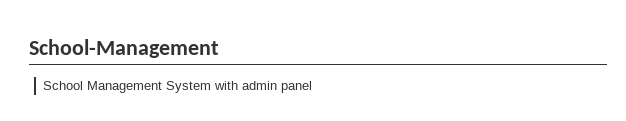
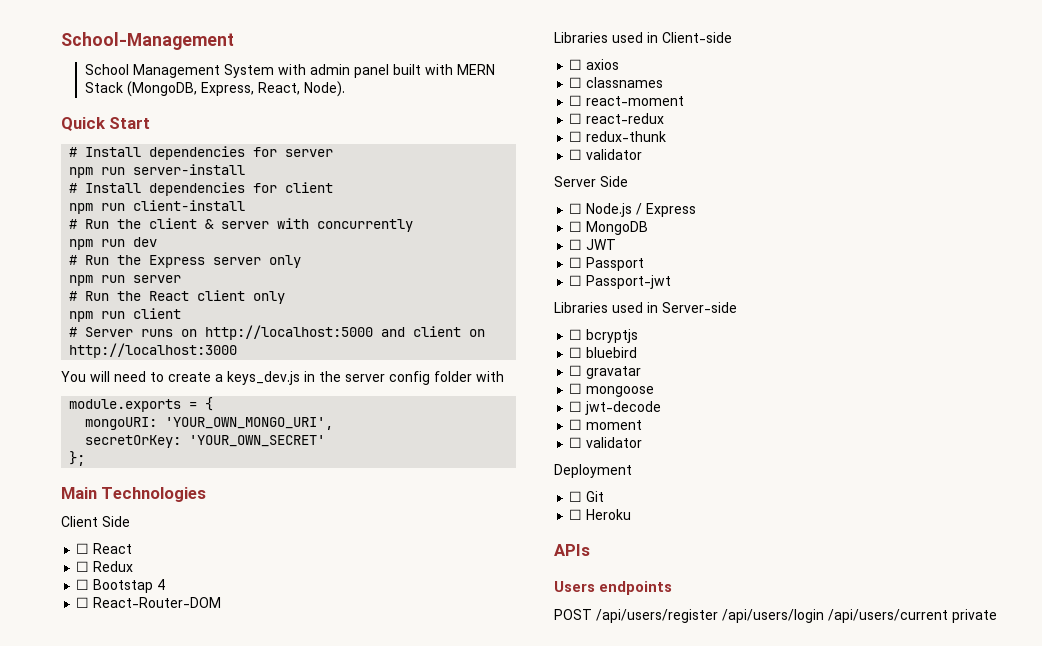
(313, 87) none -> [393,64,496,75] [85,81,346,97] [61,117,151,131] [69,146,334,160] [69,164,246,178] [69,182,334,196] [69,200,246,214] [69,218,414,232] [69,237,158,250] [69,255,302,268] [69,275,182,286] [69,290,286,304] [69,308,182,322] [69,325,486,340] [69,343,238,358] [61,371,504,385] [69,397,214,412] [85,417,334,430] [85,435,326,448] [69,451,86,466] [61,487,207,502] [61,516,130,527] [76,543,133,554] [76,561,134,572] [76,579,166,593] [76,597,222,608] [554,32,732,43] [569,59,620,70] [569,77,664,88] [569,95,685,106] [569,113,665,124] [569,131,667,142] [569,149,643,160] [554,176,628,187] [569,203,697,217] [569,221,649,235] [569,239,617,250] [569,257,645,271] [569,275,672,289] [554,302,737,313] [569,329,639,343] [569,347,638,358] [569,365,642,379] [569,383,655,397] [569,401,662,415] [569,419,643,430] [569,437,643,448] [554,464,632,478] [569,491,605,502] [569,509,632,520] [554,544,590,556] [554,581,673,595] [554,609,997,623] built with MERN Stack (MongoDB, Express, React, Node). // Quick Start // # Install dependencies for server // npm run server-install // # Install dependencies for client // npm run client-install // # Run the client & server with concurrently // npm run dev // # Run the Express server only // npm run server // # Run the React client only // npm run client // # Server runs on http://localhost:5000 and client on http://localhost:3000 // You will need to create a keys_dev.js in the server config folder with // module.exports = { // mongoURI: 'YOUR_OWN_MONGO_URI', // secretOrKey: 'YOUR_OWN_SECRET' // }; // Main Technologies // Client Side // ☐ React // ☐ Redux // ☐ Bootstap 4 // ☐ React-Router-DOM // Libraries used in Client-side // ☐ axios // ☐ classnames // ☐ react-moment // ☐ react-redux // ☐ redux-thunk // ☐ validator // Server Side // ☐ Node.js / Express // ☐ MongoDB // ☐ JWT // ☐ Passport // ☐ Passport-jwt // Libraries used in Server-side // ☐ bcryptjs // ☐ bluebird // ☐ gravatar // ☐ mongoose // ☐ jwt-decode // ☐ moment // ☐ validator // Deployment // ☐ Git // ☐ Heroku // APIs // Users endpoints // POST /api/users/register /api/users/login /api/users/current private

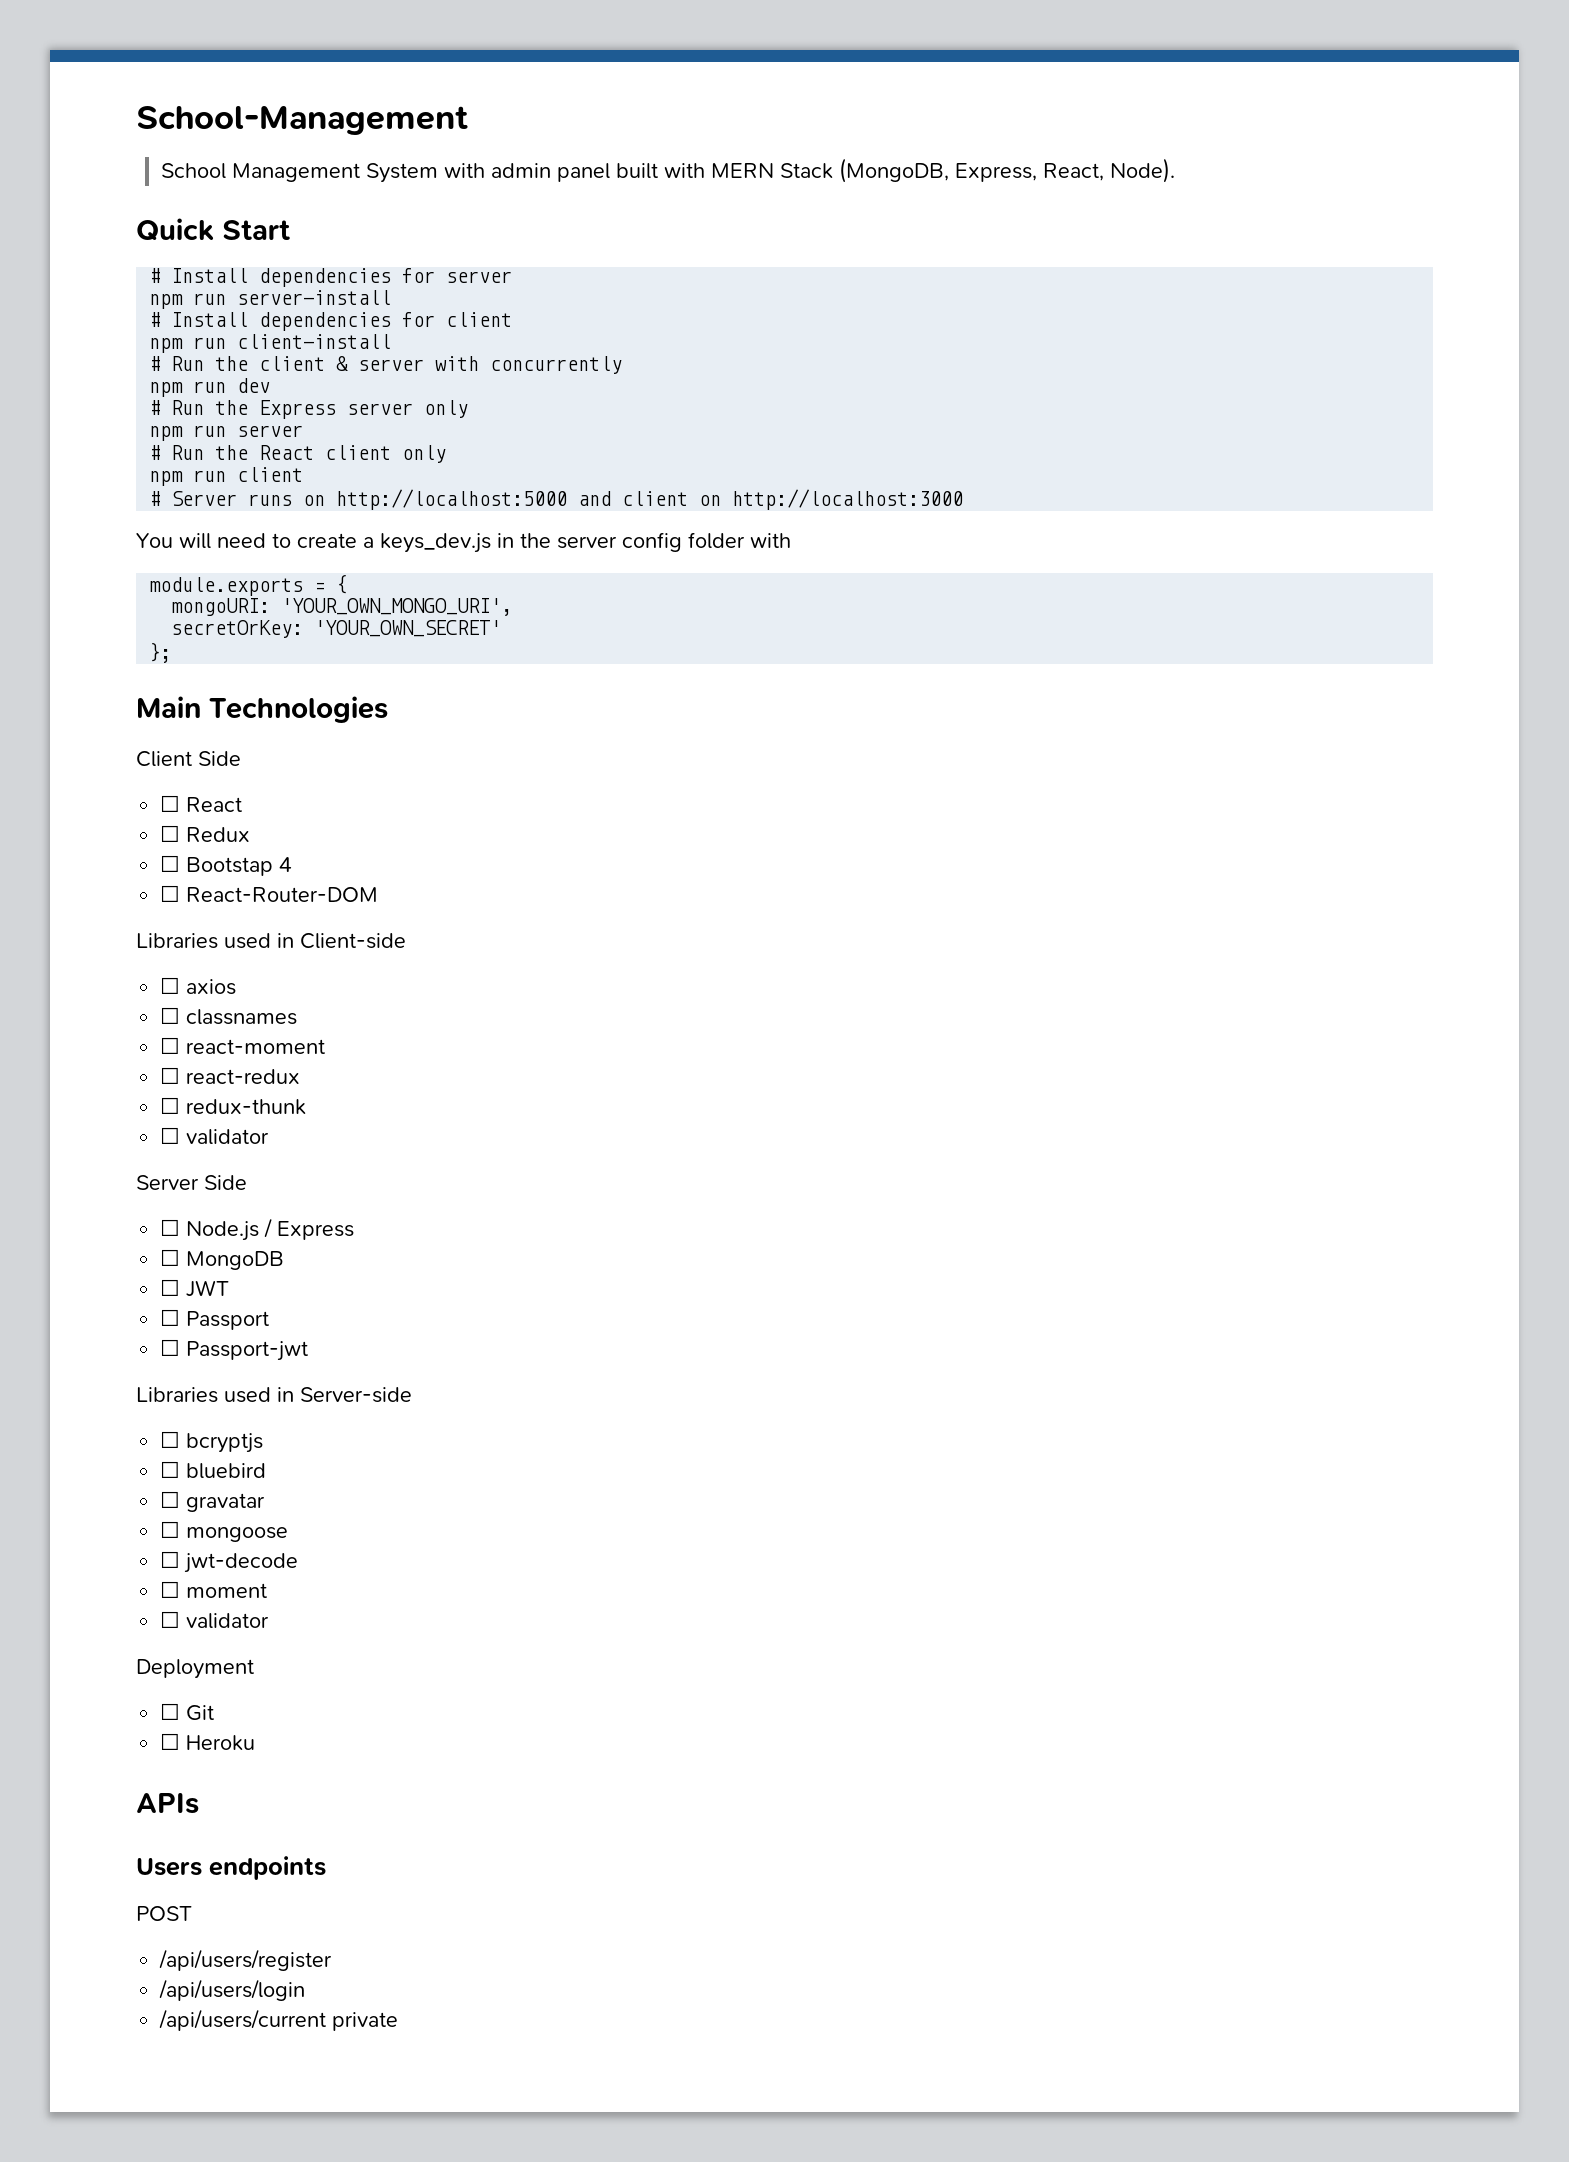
(592, 614) none -> (192, 1913) //
(718, 616) none -> (333, 1960) //
(824, 616) none -> (306, 1990) //

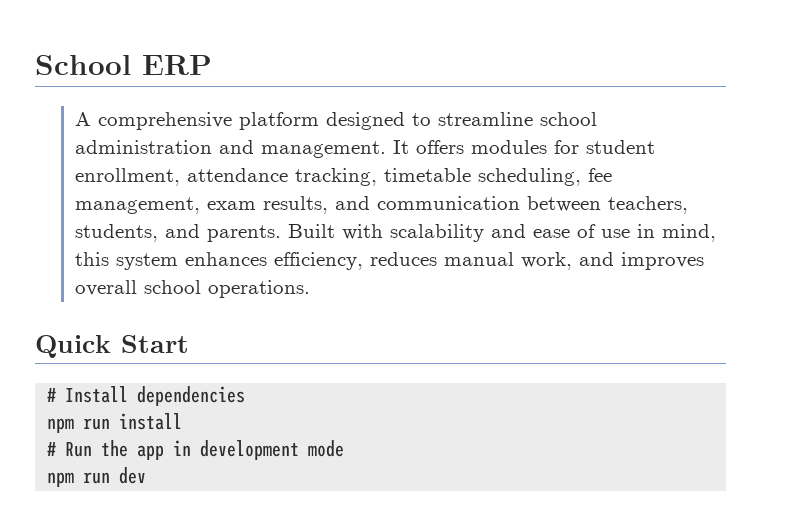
[136,106,468,135] [160,158,1175,183] School-Management // School Management System with admin panel built with MERN Stack (MongoDB, Express, React, Node). -> [35,55,212,75] [75,112,598,130] [75,140,656,158] [75,168,613,186] [75,196,689,214] [75,224,717,242] [75,252,705,270] [75,280,311,298] School ERP // A comprehensive platform designed to streamline school administration and management. It offers modules for student enrollment, attendance tracking, timetable scheduling, fee management, exam results, and communication between teachers, students, and parents. Built with scalability and ease of use in mind, this system enhances efficiency, reduces manual work, and improves overall school operations.
[402,268,513,283] [149,290,392,309] [149,312,513,331] [149,334,392,353] [149,356,623,374] [149,378,271,397] [149,400,469,419] [149,425,304,441] [149,445,447,463] [149,467,304,486] [149,489,964,510] [136,532,791,553] [149,574,348,596] [171,598,513,616] [171,620,502,638] [149,642,172,663] [136,696,388,723] [136,751,241,767] [160,795,243,812] [160,825,251,842] [160,855,293,876] [160,885,379,902] [136,933,406,949] [160,977,237,995] [160,1007,298,1025] [160,1037,326,1054] [160,1067,301,1084] [160,1097,307,1115] [160,1127,270,1145] [136,1175,247,1190] [160,1218,355,1241] [160,1249,285,1270] [160,1279,230,1297] [160,1309,270,1330] [160,1339,309,1361] [136,1387,412,1403] [160,1431,264,1453] [160,1461,267,1479] [160,1491,266,1512] [160,1521,289,1542] [160,1551,299,1573] [160,1581,268,1598] [160,1611,270,1629] [136,1659,254,1679] [160,1703,215,1721] [160,1733,256,1751] [136,1793,199,1814] [136,1856,326,1880] [136,1906,192,1921] [159,1949,333,1971] [159,1979,306,2001] [159,2009,399,2031] for server // npm run server-install // # Install dependencies for client // npm run client-install // # Run the client & server with concurrently // npm run dev // # Run the Express server only // npm run server // # Run the React client only // npm run client // # Server runs on http://localhost:5000 and client on http://localhost:3000 // You will need to create a keys_dev.js in the server config folder with // module.exports = { // mongoURI: 'YOUR_OWN_MONGO_URI', // secretOrKey: 'YOUR_OWN_SECRET' // }; // Main Technologies // Client Side // ☐ React // ☐ Redux // ☐ Bootstap 4 // ☐ React-Router-DOM // Libraries used in Client-side // ☐ axios // ☐ classnames // ☐ react-moment // ☐ react-redux // ☐ redux-thunk // ☐ validator // Server Side // ☐ Node.js / Express // ☐ MongoDB // ☐ JWT // ☐ Passport // ☐ Passport-jwt // Libraries used in Server-side // ☐ bcryptjs // ☐ bluebird // ☐ gravatar // ☐ mongoose // ☐ jwt-decode // ☐ moment // ☐ validator // Deployment // ☐ Git // ☐ Heroku // APIs // Users endpoints // POST // /api/users/register // /api/users/login // /api/users/current private -> [47,413,183,433] [47,440,345,460] [47,467,147,487] // npm run install // # Run the app in development mode // npm run dev

